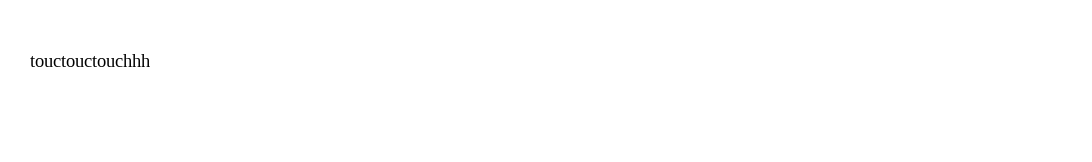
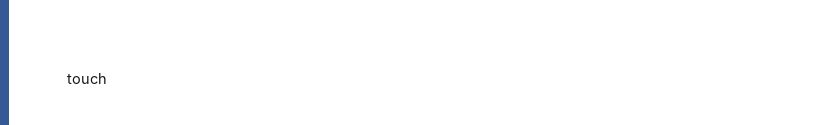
[30,54,150,67] touctouctouchhh -> [67,73,107,84] touch

